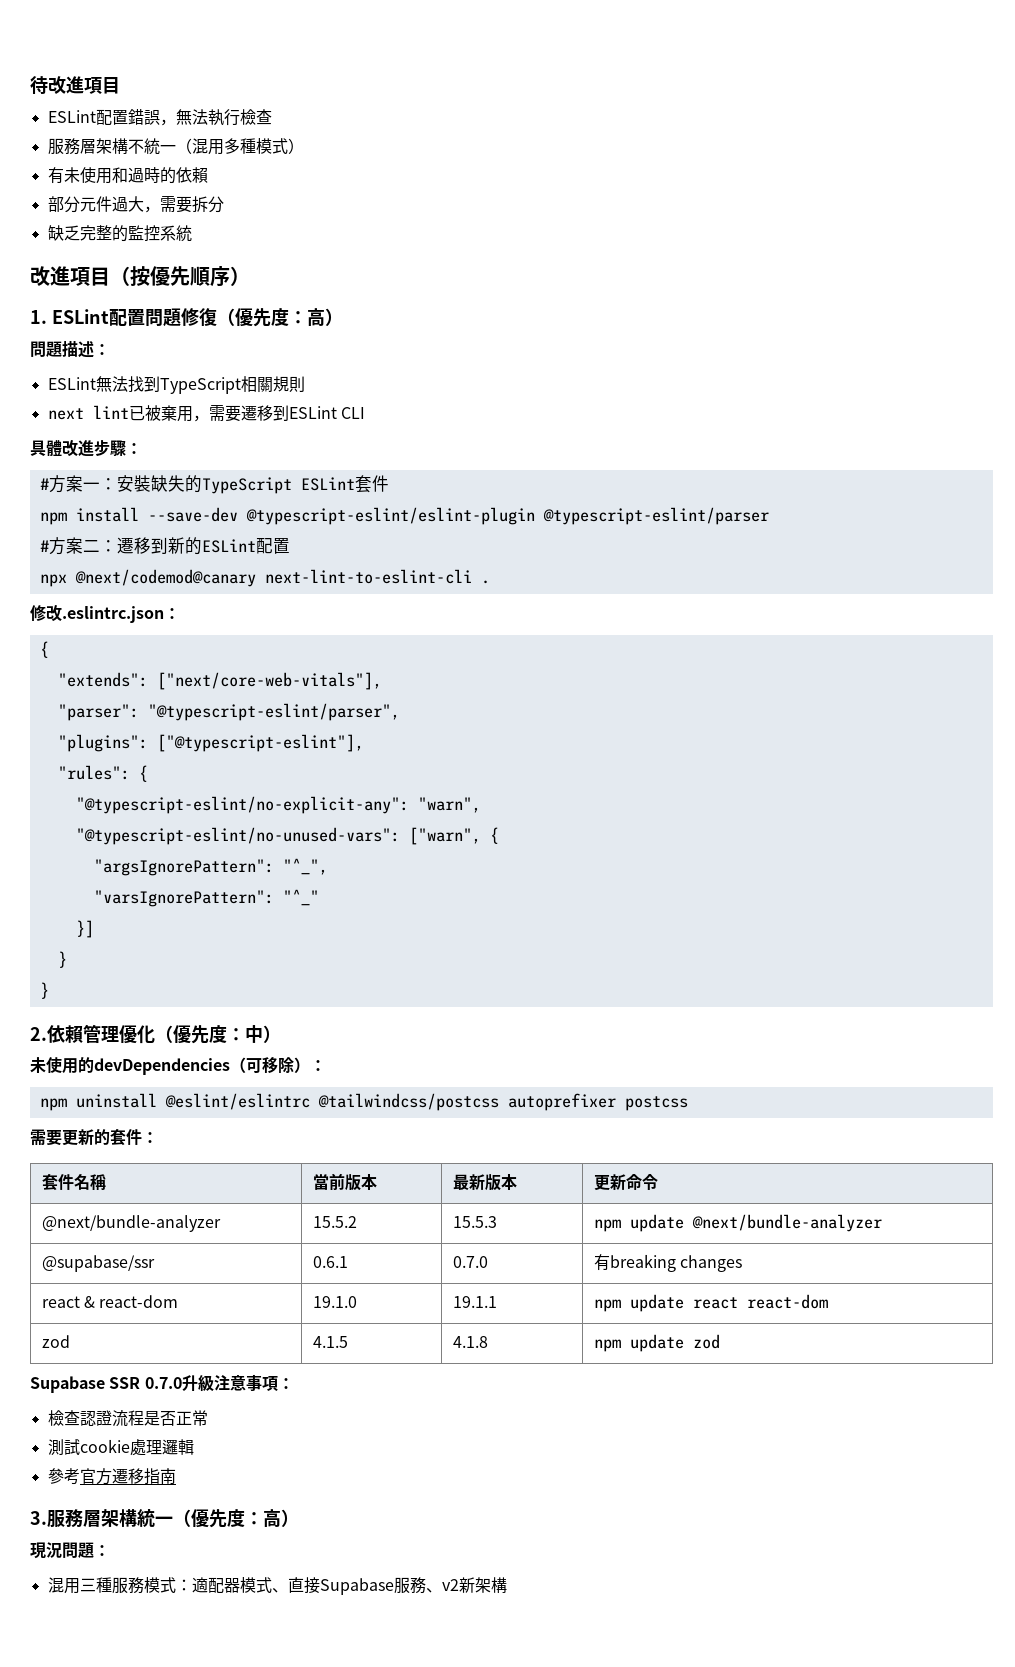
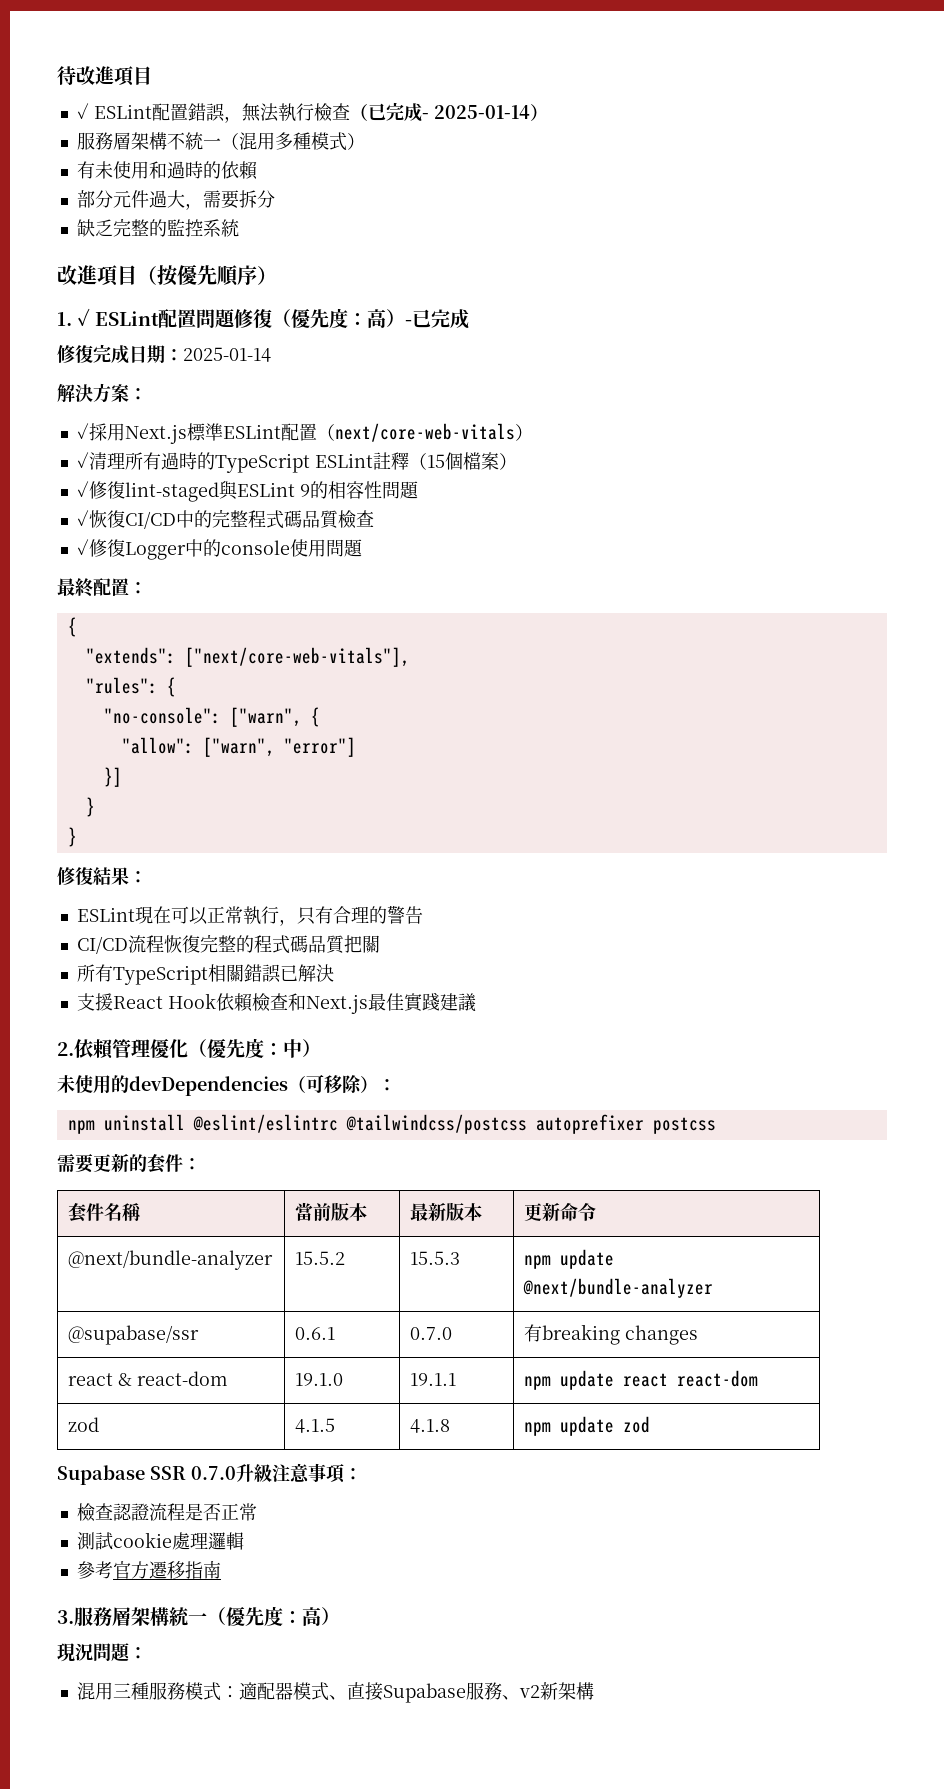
(120, 85) none -> [76,103,89,119] ✓
(272, 117) none -> [349,102,548,122] （已完成- 2025-01-14）
(47, 317) none -> [77,308,91,326] ✓
[30,341,110,358] [47,376,305,394] [47,405,365,422] [30,440,142,457] [39,475,389,494] [39,507,769,525] [39,537,290,555] [39,569,490,587] [30,605,164,623] // 問題描述： // ESLint無法找到TypeScript相關規則 // next lint已被棄用，需要遷移到ESLint CLI // 具體改進步驟： // #方案一：安裝缺失的TypeScript ESLint套件 // npm install --save-dev @typescript-eslint/eslint-plugin @typescript-eslint/parser // #方案二：遷移到新的ESLint配置 // npx @next/codemod@canary next-lint-to-eslint-cli . // 修改.eslintrc.json -> [405,309,470,329] [57,344,271,364] [57,383,147,403] [76,423,533,444] [76,452,517,473] [76,480,419,502] [76,509,374,529] [76,539,363,560] [57,578,129,597] -已完成 // 修復完成日期：2025-01-14 // 解決方案： // ✓採用Next.js標準ESLint配置（next/core-web-vitals） // ✓清理所有過時的TypeScript ESLint註釋（15個檔案） // ✓修復lint-staged與ESLint 9的相容性問題 // ✓恢復CI/CD中的完整程式碼品質檢查 // ✓修復Logger中的console使用問題 // 最終配置
[57,703,400,721] [57,734,364,752] // "parser": "@typescript-eslint/parser", // "plugins": ["@typescript-eslint"], -> (410, 657) none
[75,796,481,814] [75,827,400,845] "@typescript-eslint/no-explicit-any": "warn", // "@typescript-eslint/no-unused-vars": -> [103,707,221,724] "no-console":
[93,858,328,876] [93,889,319,907] "argsIgnorePattern": "^_", // "varsIgnorePattern": "^_" -> [121,737,356,757] "allow": ["warn", "error"]
(49, 990) none -> [57,867,147,885] [76,905,423,926] [76,934,380,954] [76,964,334,985] [76,992,476,1014] // 修復結果： // ESLint現在可以正常執行，只有合理的警告 // CI/CD流程恢復完整的程式碼品質把關 // 所有TypeScript相關錯誤已解決 // 支援React Hook依賴檢查和Next.js最佳實踐建議

